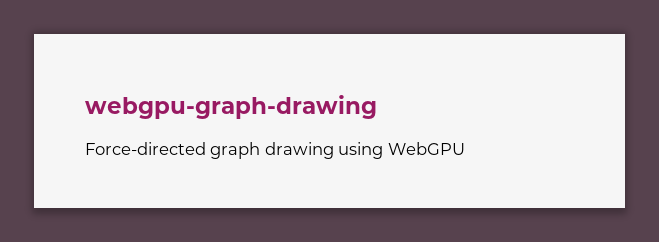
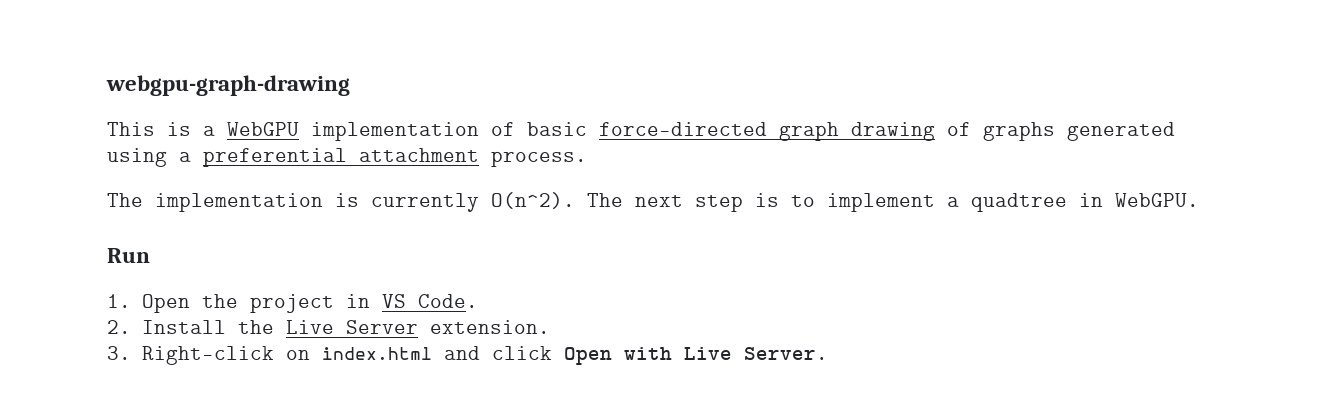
[85,142,465,159] Force-directed graph drawing using WebGPU -> [107,122,1175,141] [107,148,587,167] [107,192,1199,212] [107,248,150,263] [107,294,478,313] [107,320,550,334] [107,346,828,365] This is a WebGPU implementation of basic force-directed graph drawing of graphs generated using a preferential attachment process. // The implementation is currently O(n^2). The next step is to implement a quadtree in WebGPU. // Run // 1. Open the project in VS Code. // 2. Install the Live Server extension. // 3. Right-click on index.html and click Open with Live Server.

